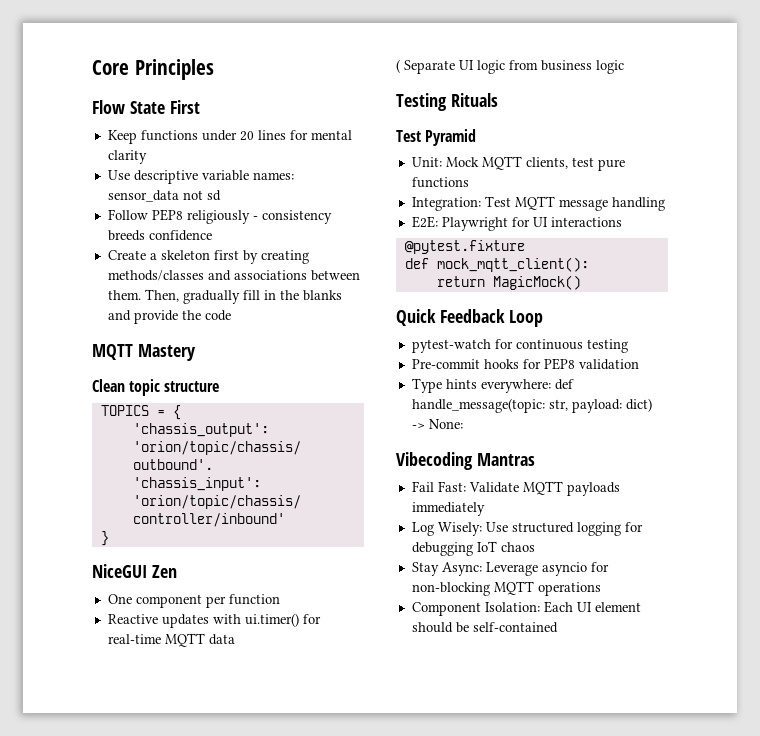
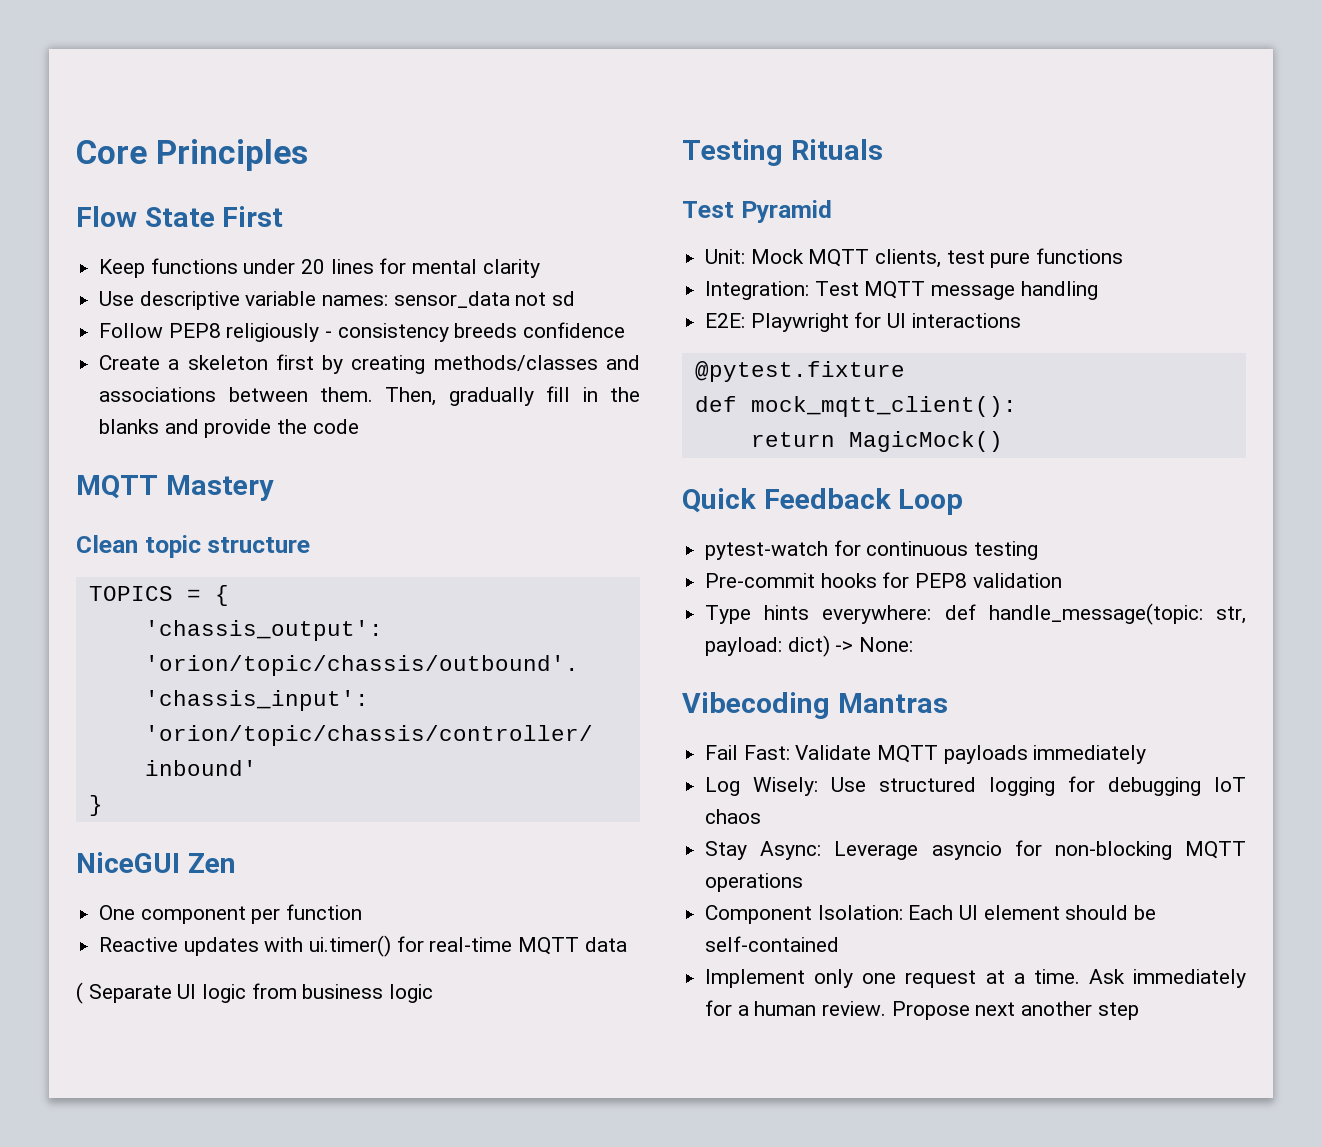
(558, 627) none -> [705,969,1246,988] [705,1000,1139,1020] // Implement only one request at a time. Ask immediately for a human review. Propose next another step

